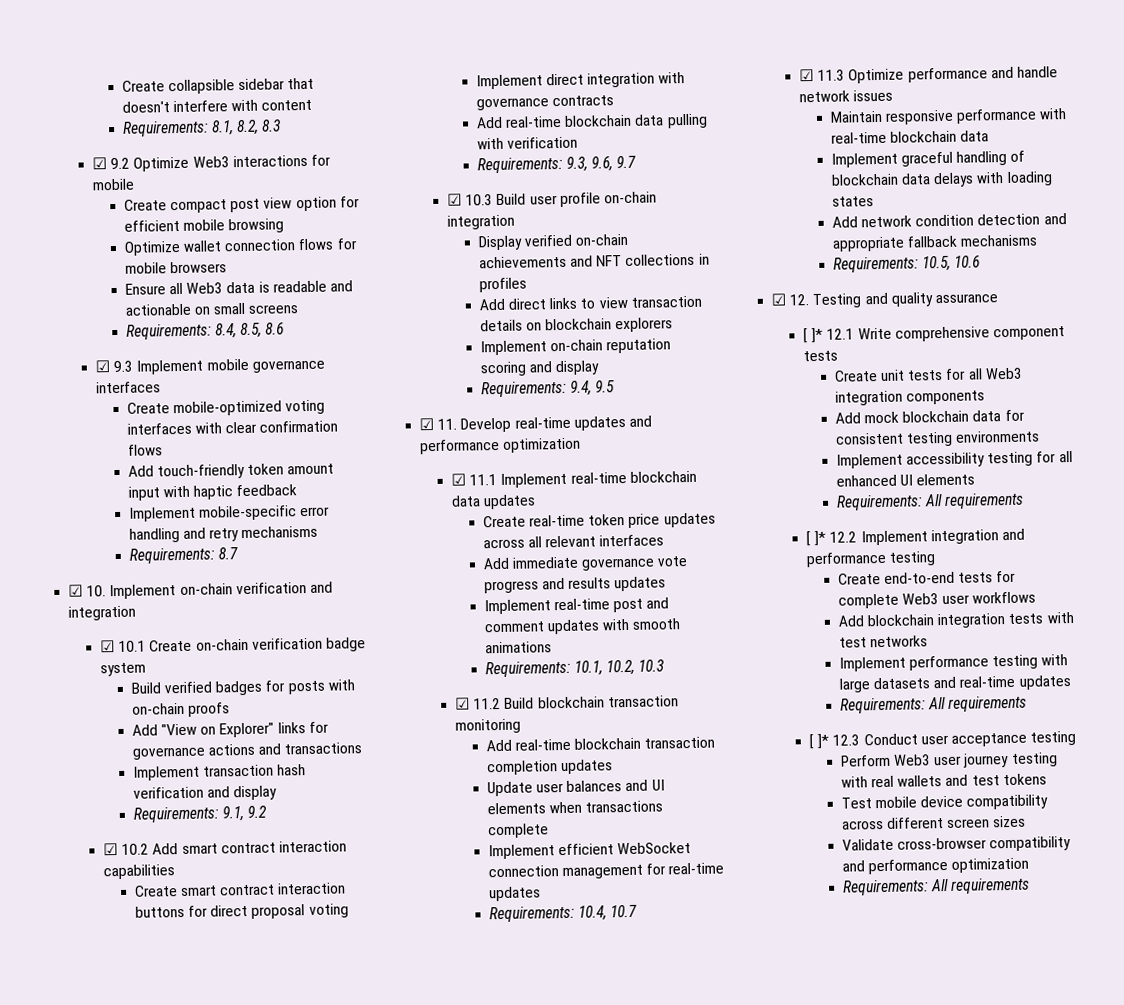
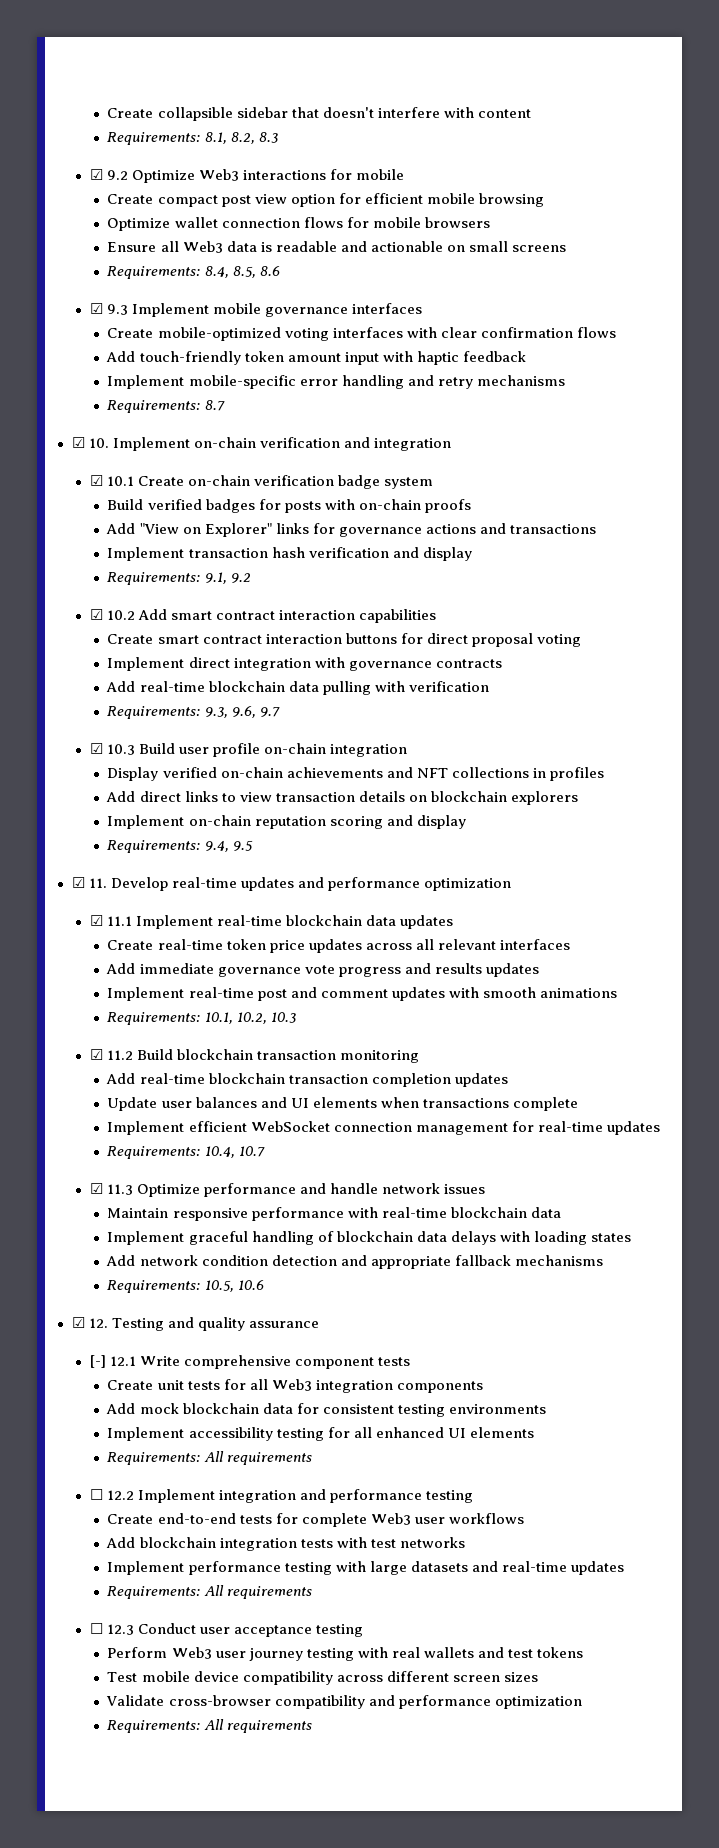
[802,327,824,344] [ ]* -> [89,1355,106,1368] [-]
[805,530,827,547] [ ]* -> [89,1489,103,1500] ☐
[808,733,830,750] [ ]* -> [89,1623,103,1634] ☐

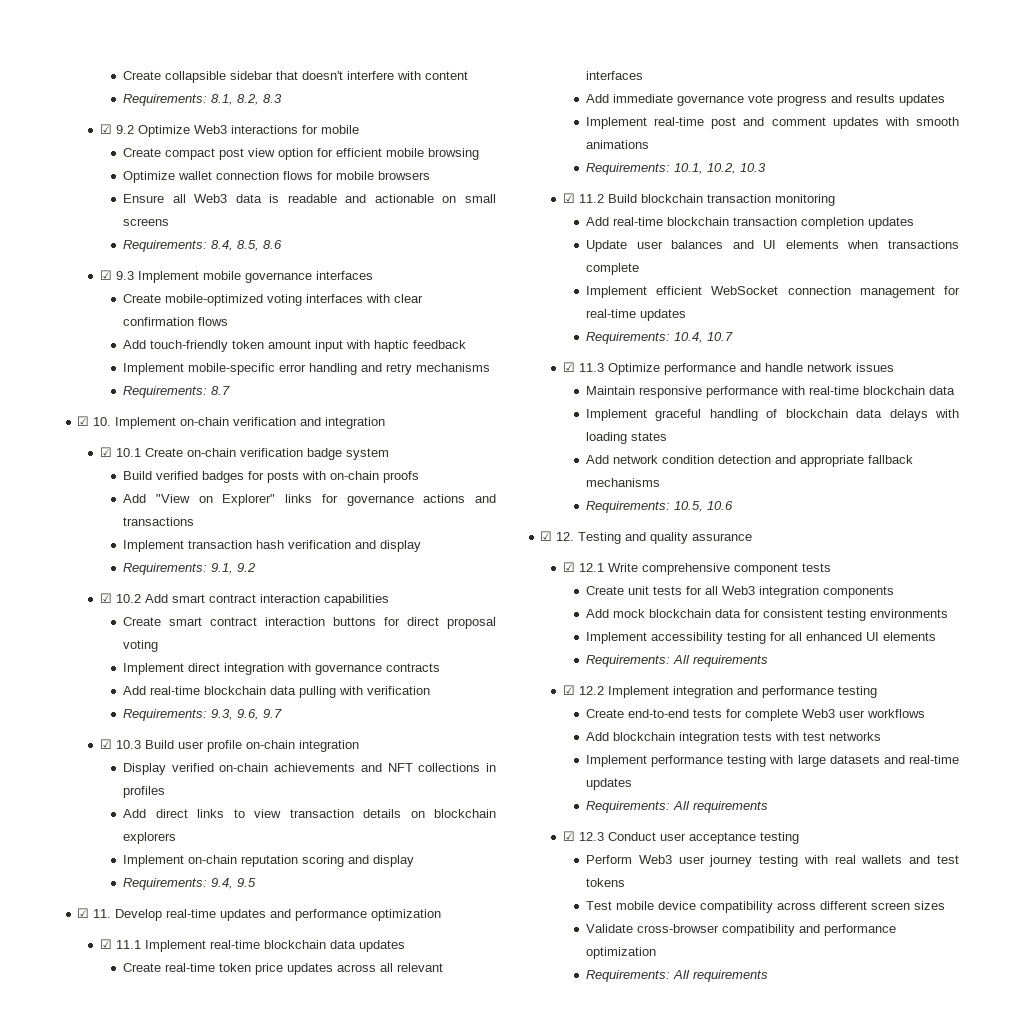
[89,1355,106,1368] [-] -> [563,562,576,572] ☑
[89,1489,103,1500] ☐ -> [563,685,576,695] ☑
[89,1623,103,1634] ☐ -> [563,831,576,841] ☑

